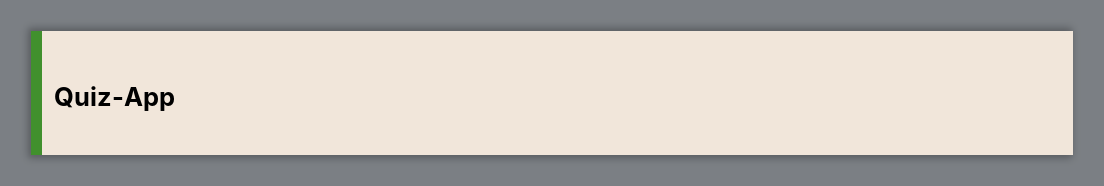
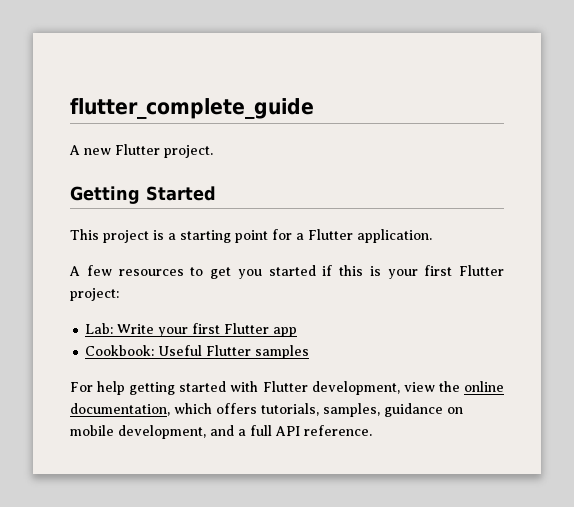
[54,86,175,111] Quiz-App -> [70,98,314,119] [69,144,213,158] [70,186,216,204] [70,229,432,243] [69,265,504,279] [70,288,119,301] [85,323,298,337] [85,345,310,359] [70,381,504,395] [70,403,463,417] [70,425,372,439] flutter_complete_guide // A new Flutter project. // Getting Started // This project is a starting point for a Flutter application. // A few resources to get you started if this is your first Flutter project: // Lab: Write your first Flutter app // Cookbook: Useful Flutter samples // For help getting started with Flutter development, view the online documentation, which offers tutorials, samples, guidance on mobile development, and a full API reference.

